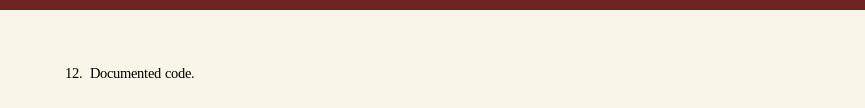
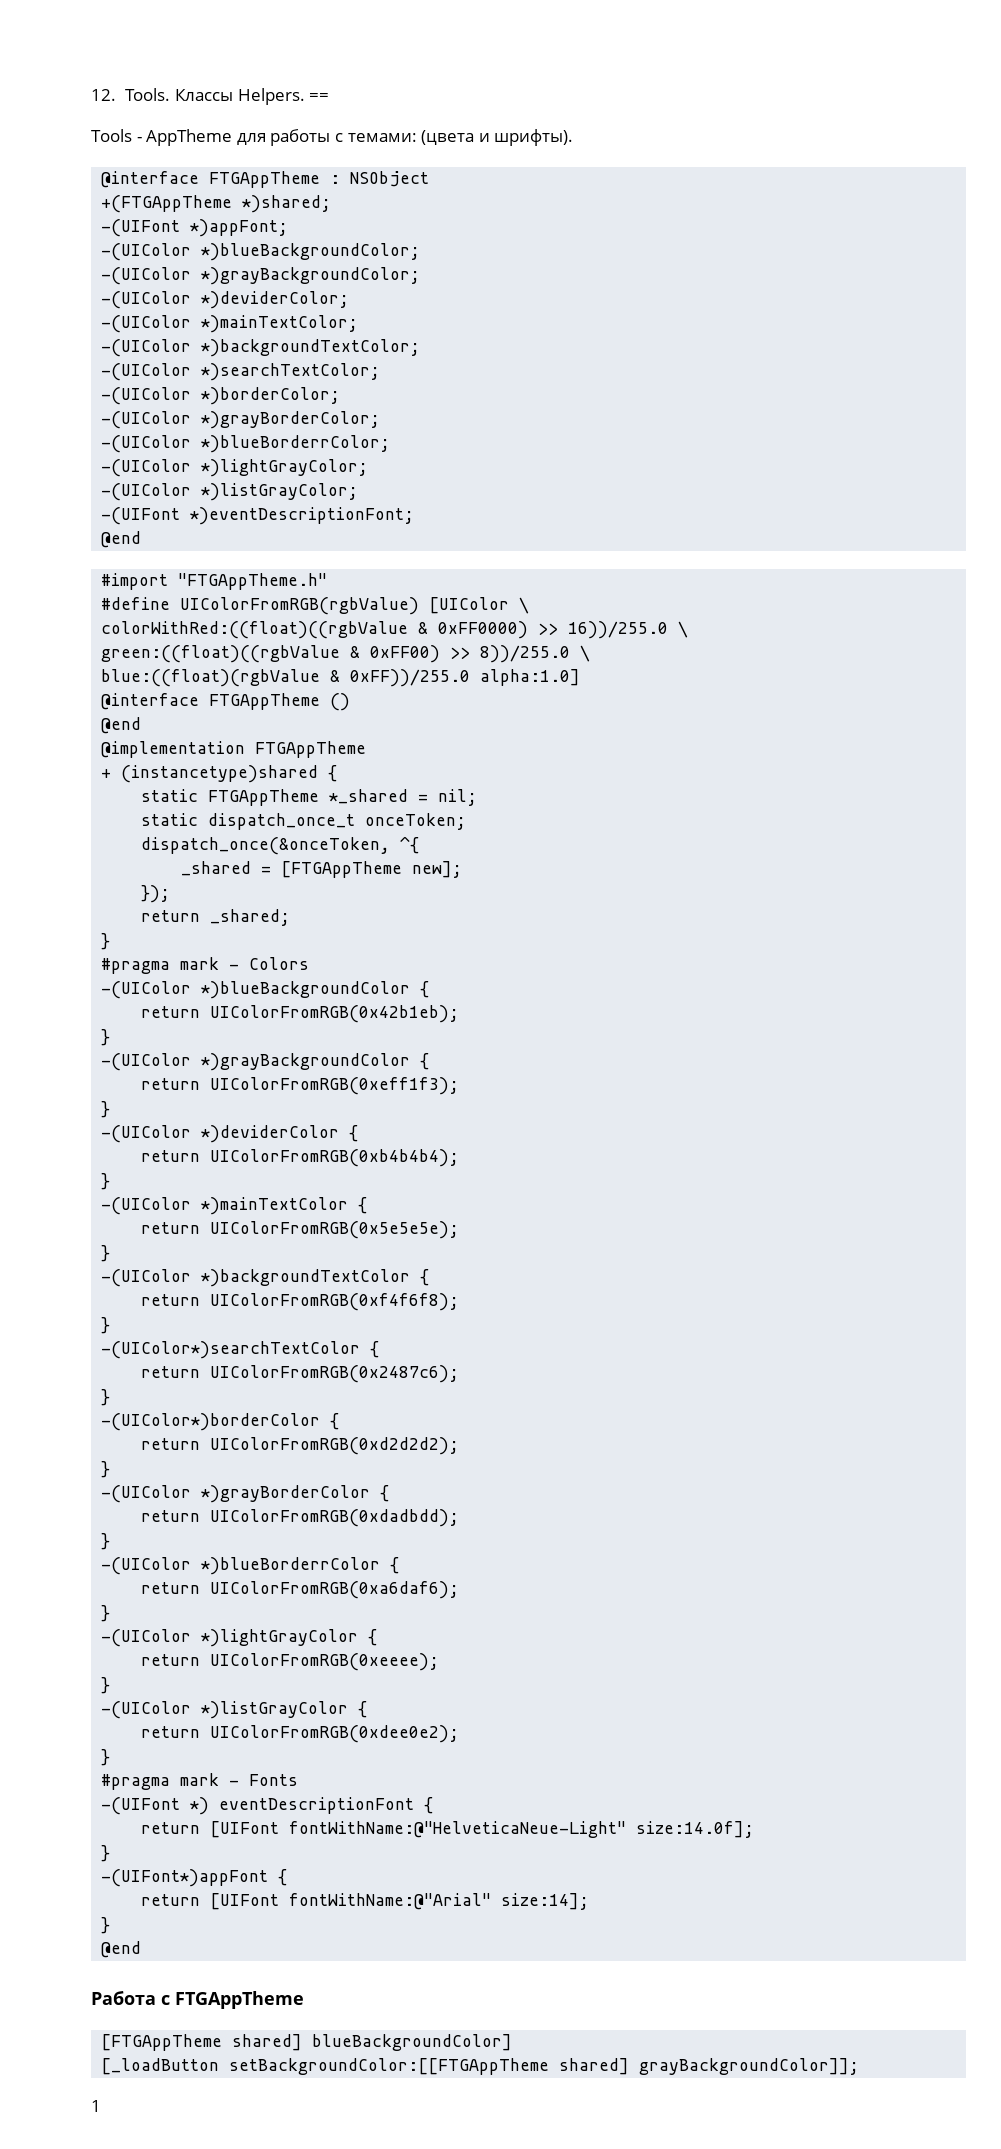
[90,68,196,78] Documented code. -> [124,88,330,105] [91,129,574,146] [101,171,430,188] [101,195,332,213] [101,219,289,237] [101,243,421,261] [101,267,421,285] [101,291,350,309] [101,315,359,333] [101,339,421,357] [101,363,381,381] [101,387,341,405] [101,411,381,429] [101,435,391,453] [101,459,369,477] [101,483,359,501] [101,507,415,525] [101,531,142,548] [101,573,328,590] [101,597,530,615] [101,621,689,639] [101,645,591,663] [101,669,581,687] [101,693,351,711] [101,717,142,734] [101,741,367,758] [101,765,338,783] [141,789,478,806] [141,813,467,830] [141,836,420,855] [181,861,463,878] [141,885,171,903] [141,909,291,926] [101,933,111,950] [101,957,310,974] [101,981,430,999] [141,1005,460,1023] [101,1029,111,1046] [101,1053,430,1071] [141,1077,460,1095] [101,1101,111,1118] [101,1125,359,1143] [141,1149,460,1167] [101,1173,111,1190] [101,1197,368,1215] [141,1221,460,1239] [101,1245,111,1262] [101,1269,430,1287] [141,1293,460,1311] [101,1317,111,1334] [101,1341,380,1359] [141,1365,460,1383] [101,1389,111,1406] [101,1413,340,1431] [141,1437,460,1455] [101,1461,111,1478] [101,1485,390,1503] [141,1509,460,1527] [101,1533,111,1550] [101,1557,400,1575] [141,1581,460,1599] [101,1605,111,1622] [101,1629,378,1647] [141,1653,440,1671] [101,1677,111,1694] [101,1701,368,1719] [141,1725,460,1743] [101,1749,111,1766] [101,1773,299,1790] [101,1797,434,1815] [141,1821,755,1838] [101,1845,111,1862] [101,1869,288,1887] [141,1893,590,1910] [101,1917,111,1934] [101,1941,142,1958] [91,1991,304,2009] [101,2034,513,2051] [101,2058,860,2075] [91,2100,101,2112] Tools. Классы Helpers. == // Tools - AppTheme для работы с темами: (цвета и шрифты). // @interface FTGAppTheme : NSObject // +(FTGAppTheme *)shared; // -(UIFont *)appFont; // -(UIColor *)blueBackgroundColor; // -(UIColor *)grayBackgroundColor; // -(UIColor *)deviderColor; // -(UIColor *)mainTextColor; // -(UIColor *)backgroundTextColor; // -(UIColor *)searchTextColor; // -(UIColor *)borderColor; // -(UIColor *)grayBorderColor; // -(UIColor *)blueBorderrColor; // -(UIColor *)lightGrayColor; // -(UIColor *)listGrayColor; // -(UIFont *)eventDescriptionFont; // @end // #import "FTGAppTheme.h" // #define UIColorFromRGB(rgbValue) [UIColor \ // colorWithRed:((float)((rgbValue & 0xFF0000) >> 16))/255.0 \ // green:((float)((rgbValue & 0xFF00) >> 8))/255.0 \ // blue:((float)(rgbValue & 0xFF))/255.0 alpha:1.0] // @interface FTGAppTheme () // @end // @implementation FTGAppTheme // + (instancetype)shared { // static FTGAppTheme *_shared = nil; // static dispatch_once_t onceToken; // dispatch_once(&onceToken, ^{ // _shared = [FTGAppTheme new]; // }); // return _shared; // } // #pragma mark - Colors // -(UIColor *)blueBackgroundColor { // return UIColorFromRGB(0x42b1eb); // } // -(UIColor *)grayBackgroundColor { // return UIColorFromRGB(0xeff1f3); // } // -(UIColor *)deviderColor { // return UIColorFromRGB(0xb4b4b4); // } // -(UIColor *)mainTextColor { // return UIColorFromRGB(0x5e5e5e); // } // -(UIColor *)backgroundTextColor { // return UIColorFromRGB(0xf4f6f8); // } // -(UIColor*)searchTextColor { // return UIColorFromRGB(0x2487c6); // } // -(UIColor*)borderColor { // return UIColorFromRGB(0xd2d2d2); // } // -(UIColor *)grayBorderColor { // return UIColorFromRGB(0xdadbdd); // } // -(UIColor *)blueBorderrColor { // return UIColorFromRGB(0xa6daf6); // } // -(UIColor *)lightGrayColor { // return UIColorFromRGB(0xeeee); // } // -(UIColor *)listGrayColor { // return UIColorFromRGB(0xdee0e2); // } // #pragma mark - Fonts // -(UIFont *) eventDescriptionFont { // return [UIFont fontWithName:@"HelveticaNeue-Light" size:14.0f]; // } // -(UIFont*)appFont { // return [UIFont fontWithName:@"Arial" size:14]; // } // @end // Работа с FTGAppTheme // [FTGAppTheme shared] blueBackgroundColor] // [_loadButton setBackgroundColor:[[FTGAppTheme shared] grayBackgroundColor]]; // 1

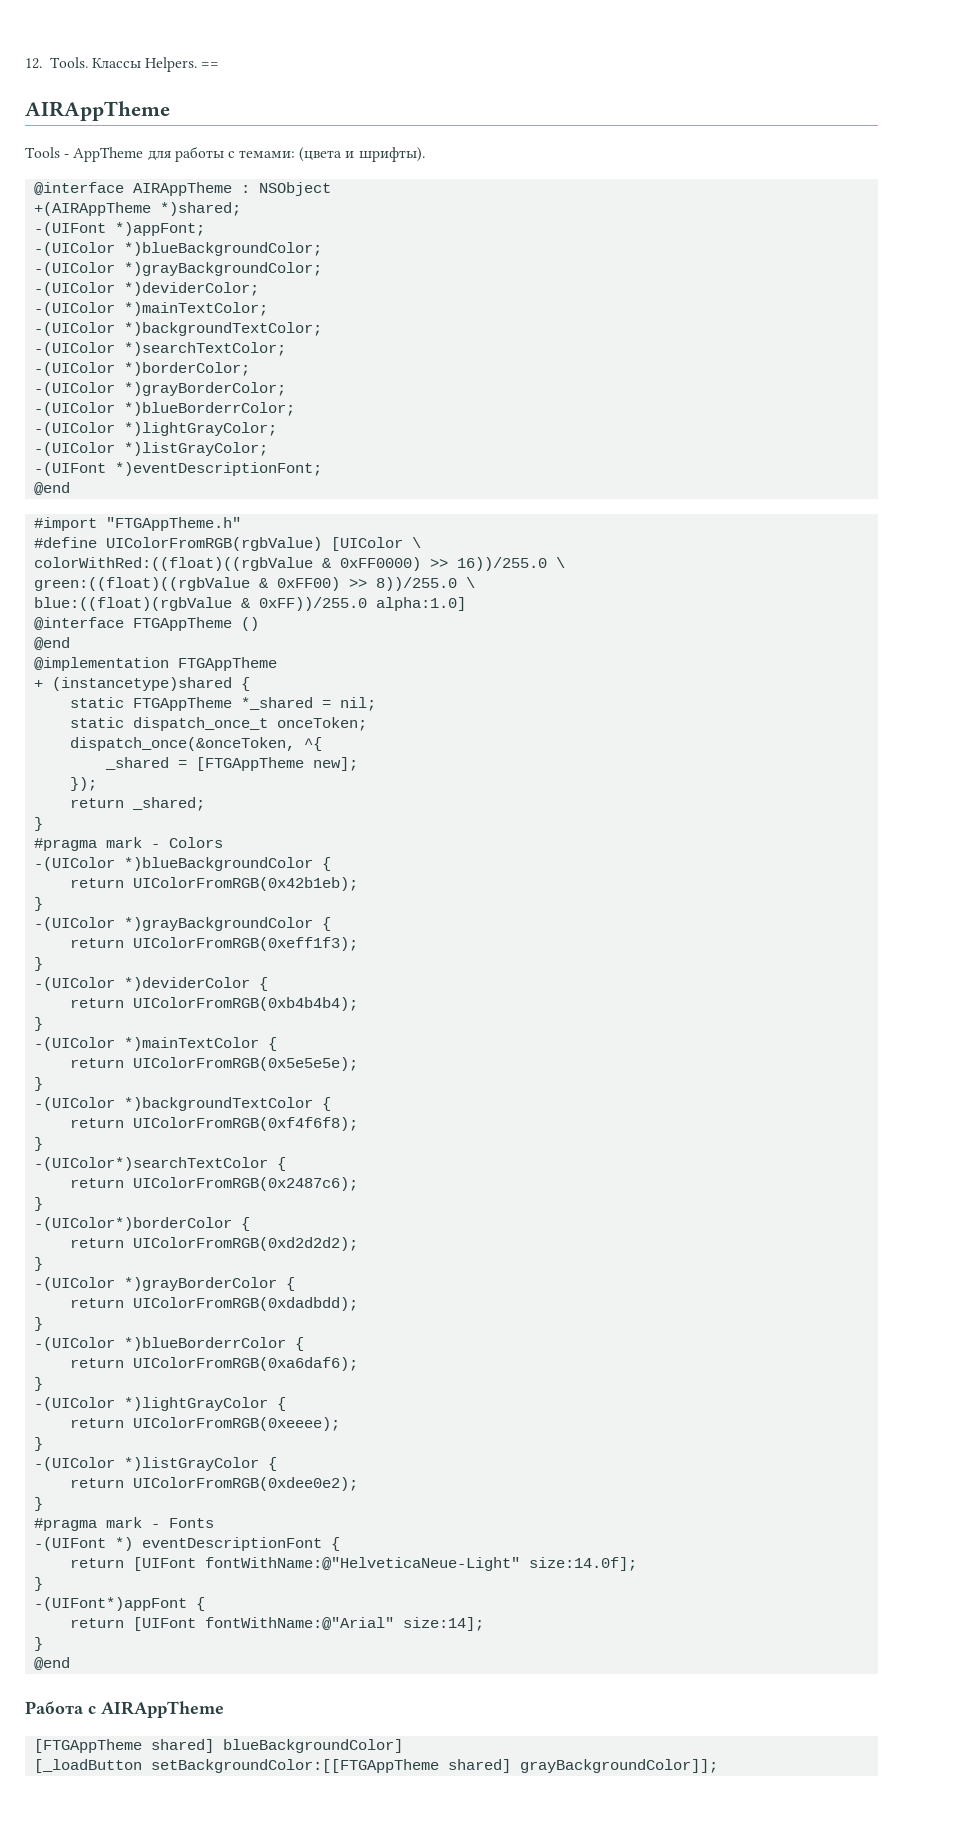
(330, 97) none -> [25,101,170,121] // AIRAppTheme
[209,171,321,188] FTGAppTheme -> [133,182,233,196] AIRAppTheme
[101,195,233,213] +(FTGAppTheme -> [34,202,152,216] +(AIRAppTheme
[175,1991,304,2009] FTGAppTheme -> [101,1701,224,1718] AIRAppTheme
[91,2100,101,2112] // 1 -> (719, 1766) none

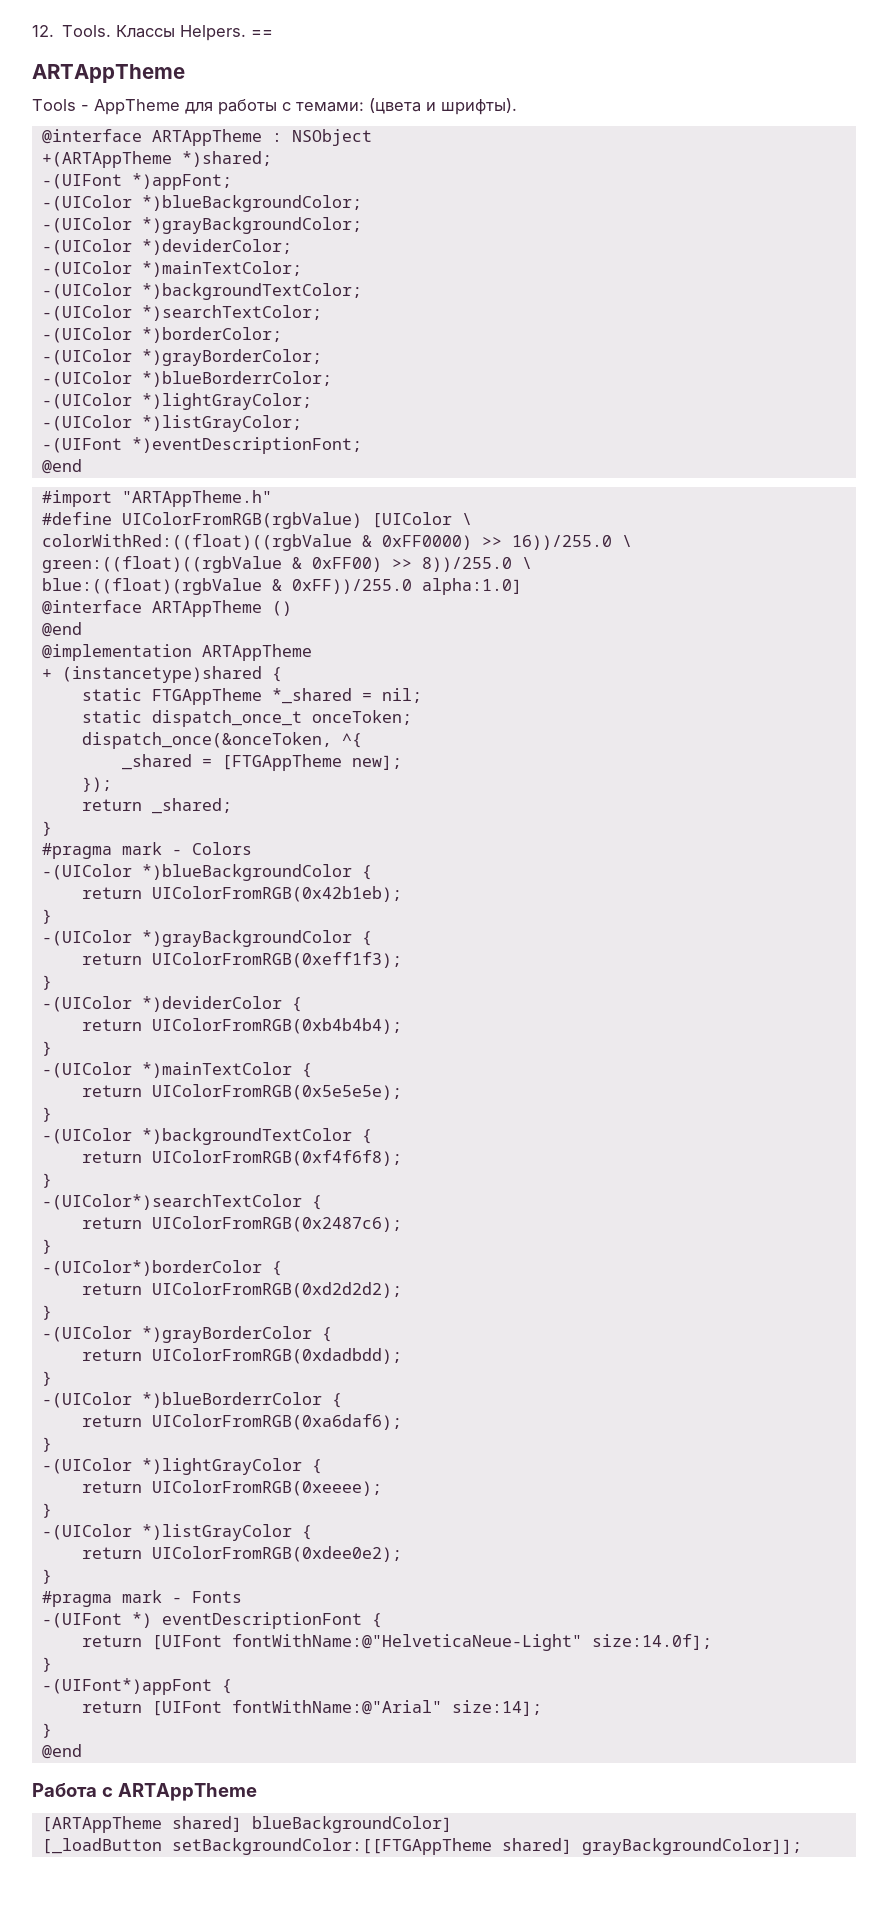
[25,101,170,121] AIRAppTheme -> [32,64,185,83] ARTAppTheme
[133,182,233,196] AIRAppTheme -> [151,129,262,146] ARTAppTheme
[34,202,152,216] +(AIRAppTheme -> [41,151,172,168] +(ARTAppTheme
[106,517,242,531] "FTGAppTheme.h" -> [121,490,272,507] "ARTAppTheme.h"
[133,617,233,631] FTGAppTheme -> [151,600,262,617] ARTAppTheme
[178,657,278,671] FTGAppTheme -> [201,644,312,661] ARTAppTheme
[101,1701,224,1718] [34,1739,143,1753] AIRAppTheme // [FTGAppTheme -> [117,1783,257,1801] [41,1816,162,1833] ARTAppTheme // [ARTAppTheme

